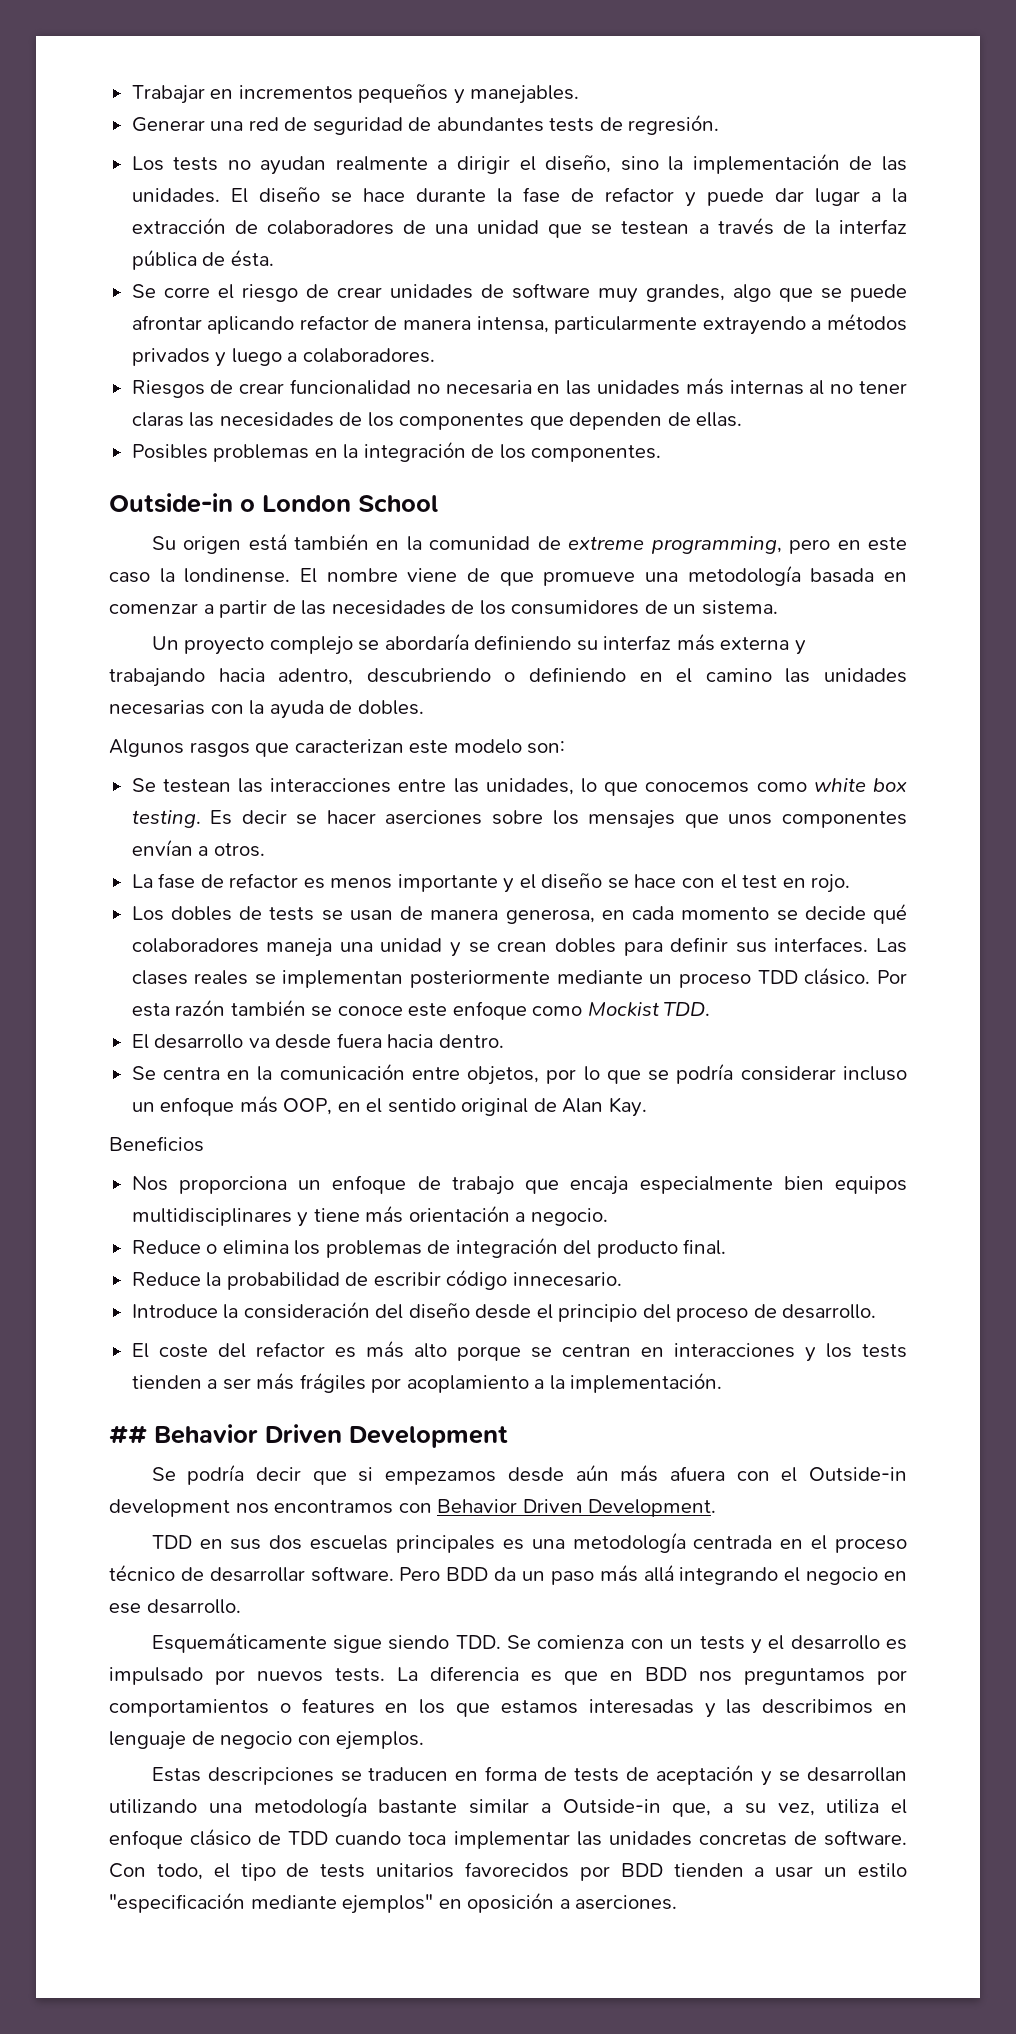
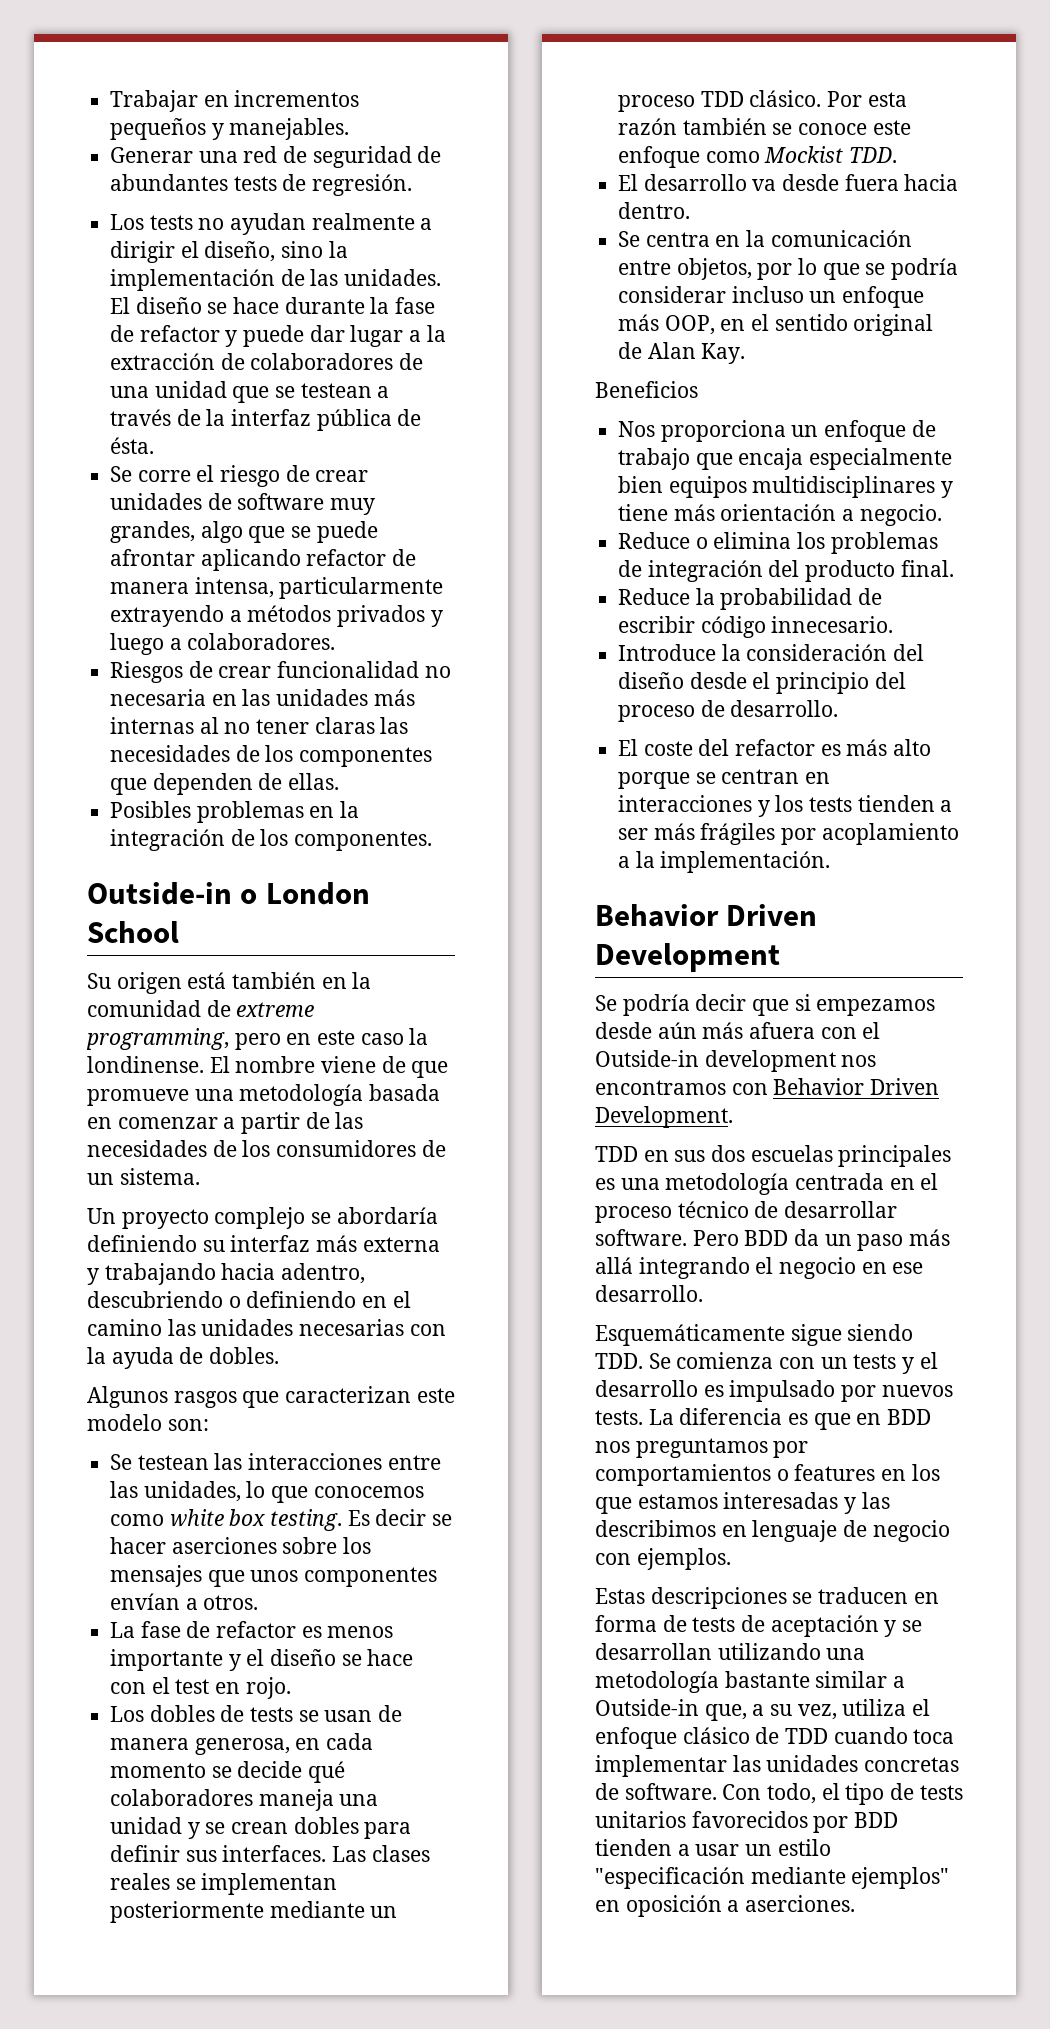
[109,1425,147,1444] ## -> (831, 862) none

